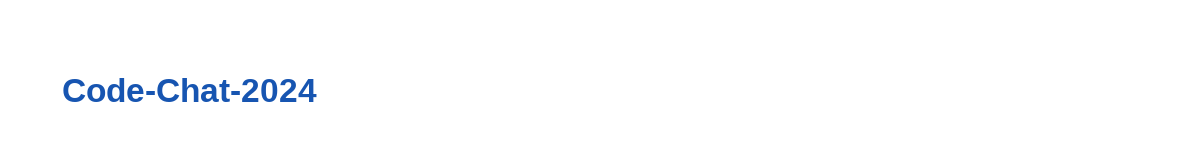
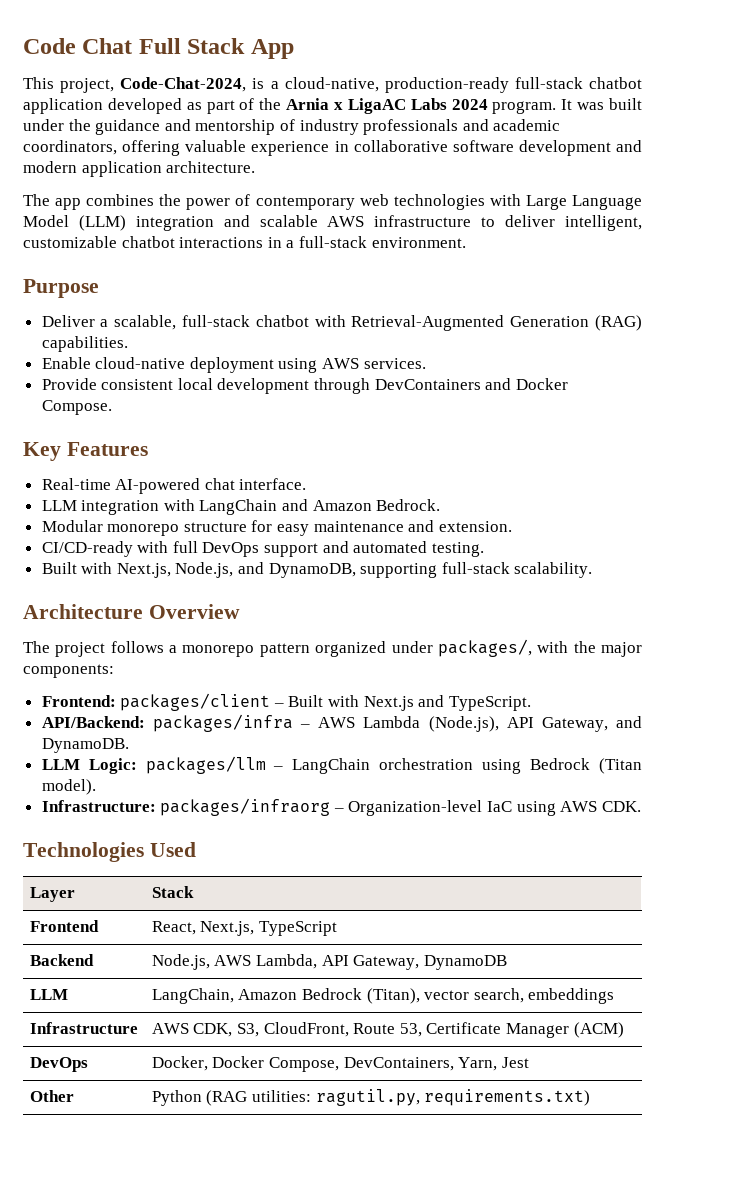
[62,78,317,102] Code-Chat-2024 -> [23,38,294,59] [23,77,642,93] [23,98,642,114] [23,119,561,135] [23,140,642,156] [23,161,256,177] [23,194,642,210] [23,215,642,231] [23,236,466,248] [23,279,99,298] [41,315,642,331] [41,336,128,352] [41,357,426,373] [41,378,568,394] [41,400,112,415] [23,442,148,461] [41,478,307,494] [41,499,441,515] [41,520,512,536] [41,541,484,557] [41,562,593,578] [23,604,240,619] [23,639,643,657] [23,664,114,678] [41,693,531,711] [41,714,642,732] [41,738,129,753] [41,756,642,774] [41,779,96,795] [41,798,641,816] [23,842,196,862] [29,887,75,902] [151,886,194,898] [29,920,99,932] [151,921,338,936] [29,954,94,966] [151,954,507,970] [29,989,68,1000] [151,988,615,1004] [29,1022,138,1034] [151,1022,624,1038] [29,1057,88,1072] [151,1056,529,1072] [29,1090,74,1102] [151,1089,591,1106] Code Chat Full Stack App // This project, Code-Chat-2024, is a cloud-native, production-ready full-stack chatbot application developed as part of the Arnia x LigaAC Labs 2024 program. It was built under the guidance and mentorship of industry professionals and academic coordinators, offering valuable experience in collaborative software development and modern application architecture. // The app combines the power of contemporary web technologies with Large Language Model (LLM) integration and scalable AWS infrastructure to deliver intelligent, customizable chatbot interactions in a full-stack environment. // Purpose // Deliver a scalable, full-stack chatbot with Retrieval-Augmented Generation (RAG) capabilities. // Enable cloud-native deployment using AWS services. // Provide consistent local development through DevContainers and Docker Compose. // Key Features // Real-time AI-powered chat interface. // LLM integration with LangChain and Amazon Bedrock. // Modular monorepo structure for easy maintenance and extension. // CI/CD-ready with full DevOps support and automated testing. // Built with Next.js, Node.js, and DynamoDB, supporting full-stack scalability. // Architecture Overview // The project follows a monorepo pattern organized under packages/, with the major components: // Frontend: packages/client – Built with Next.js and TypeScript. // API/Backend: packages/infra – AWS Lambda (Node.js), API Gateway, and DynamoDB. // LLM Logic: packages/llm – LangChain orchestration using Bedrock (Titan model). // Infrastructure: packages/infraorg – Organization-level IaC using AWS CDK. // Technologies Used // Layer | Stack // Frontend | React, Next.js, TypeScript // Backend | Node.js, AWS Lambda, API Gateway, DynamoDB // LLM | LangChain, Amazon Bedrock (Titan), vector search, embeddings // Infrastructure | AWS CDK, S3, CloudFront, Route 53, Certificate Manager (ACM) // DevOps | Docker, Docker Compose, DevContainers, Yarn, Jest // Other | Python (RAG utilities: ragutil.py, requirements.txt)

